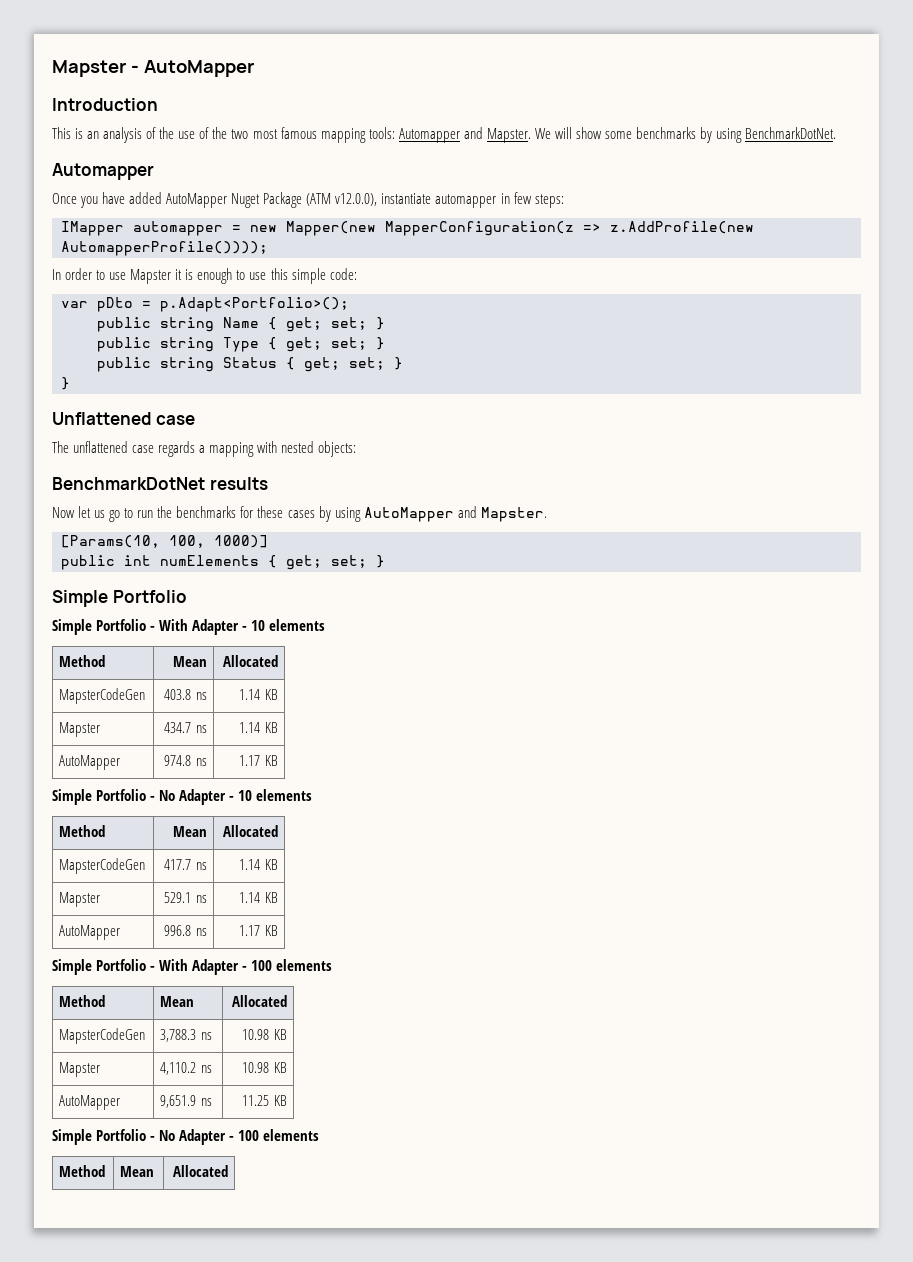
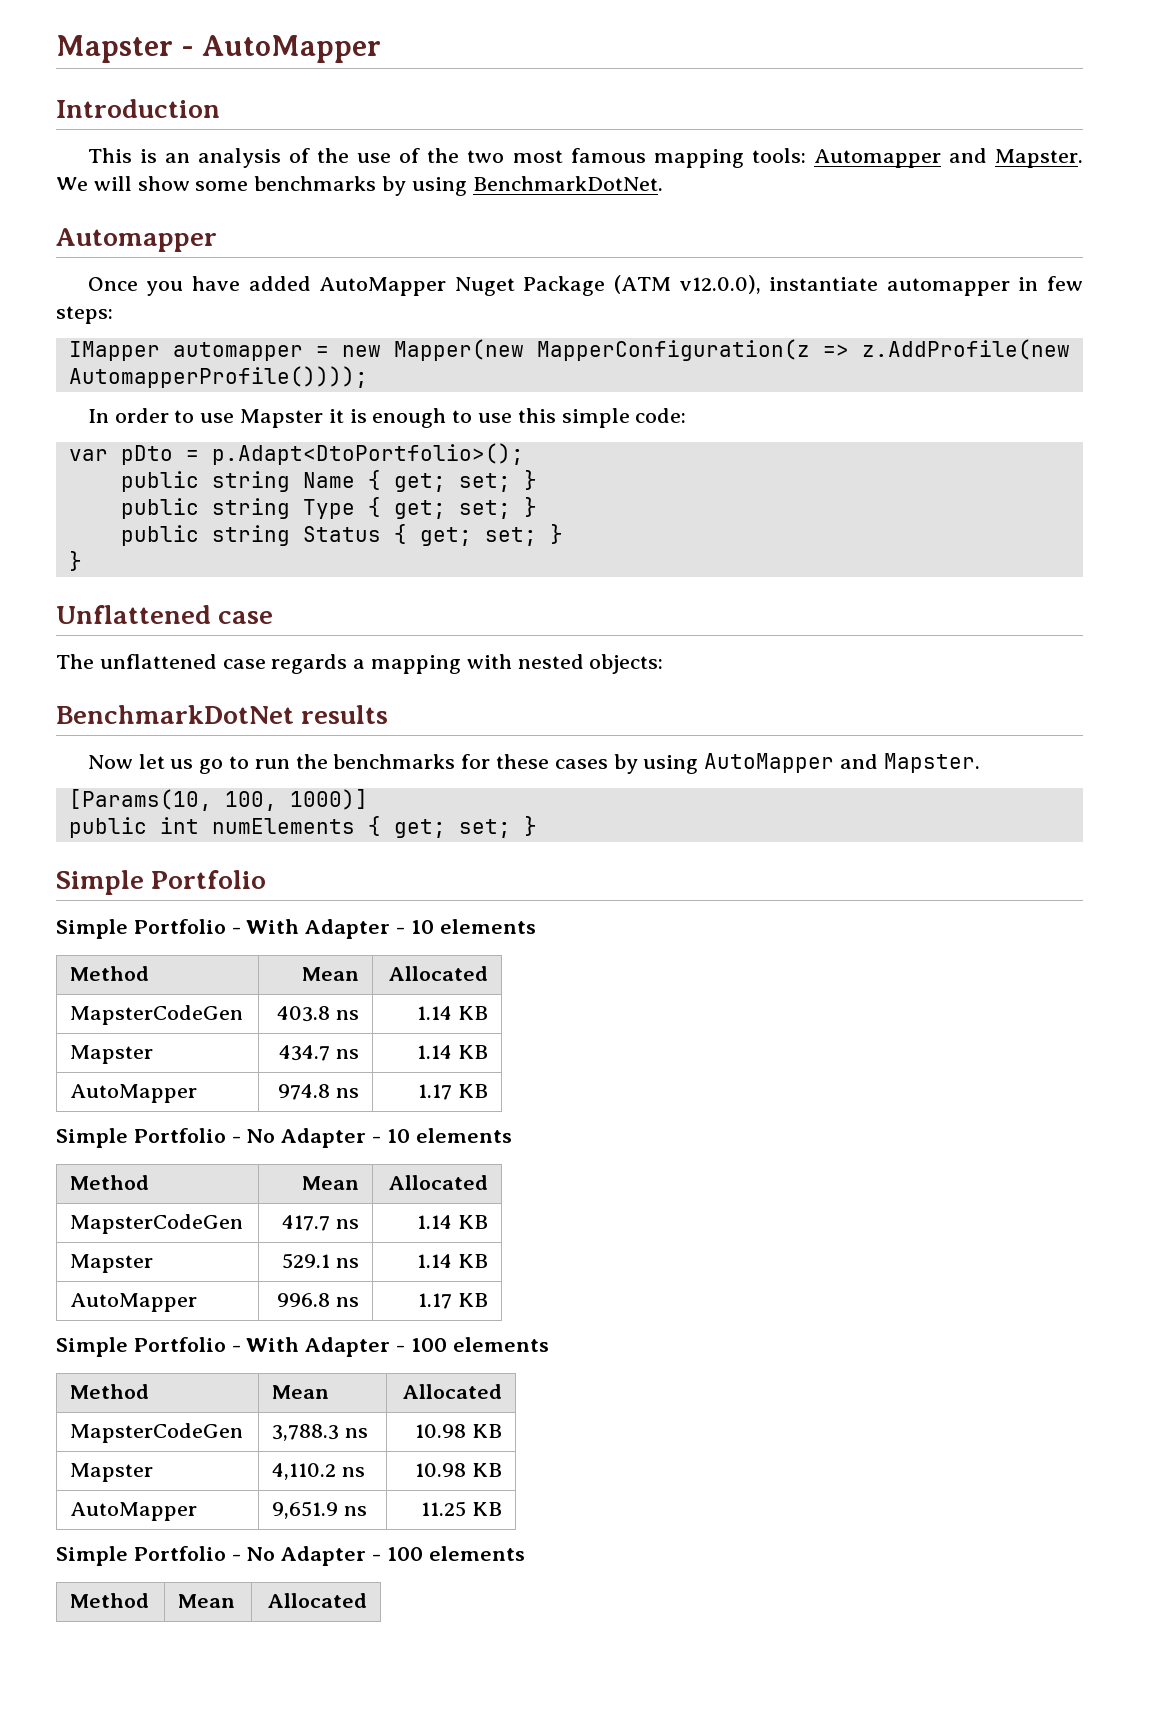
[160,297,349,312] p.Adapt<Portfolio>(); -> [211,443,524,465] p.Adapt<DtoPortfolio>();

